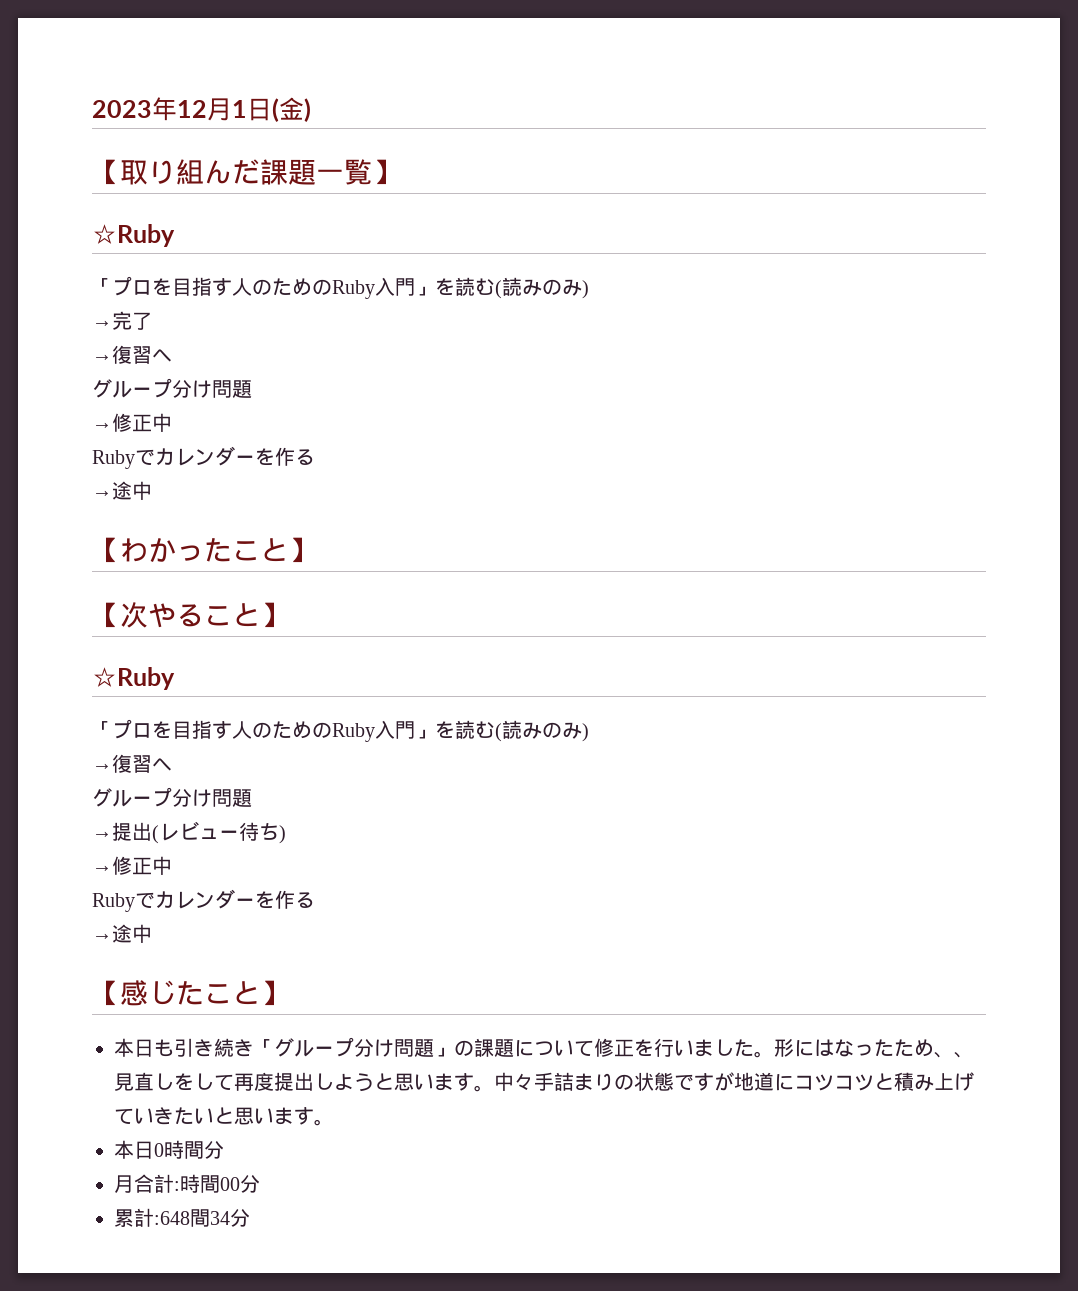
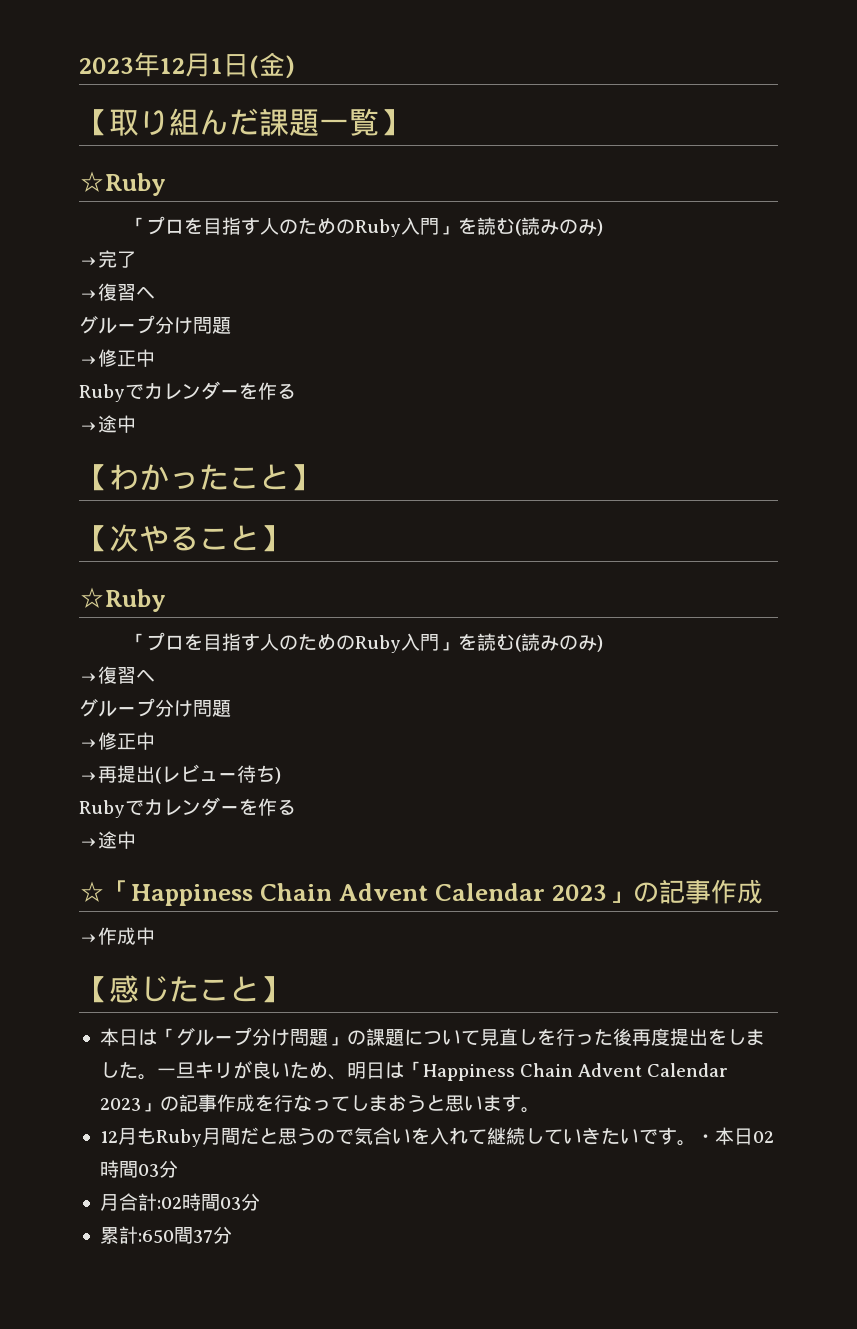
(112, 835) none -> [98,732,155,750] [79,766,117,783] 修正中 // →再
[92,856,172,875] [92,889,315,912] [92,924,152,943] // →修正中 // Rubyでカレンダーを作る // →途中 -> [79,797,296,818] [79,831,136,849] [79,879,763,906] [79,927,155,945] // Rubyでカレンダーを作る // →途中 // ☆「Happiness Chain Advent Calendar 2023」の記事作成 // →作成中
[154,1038,254,1057] も引き続き -> [137,1029,157,1045] は
[594,1038,974,1058] [114,1072,974,1092] 修正を行いました。形にはなったため、、見直しをして再度提出しようと思います。中々手詰まりの状態ですが地道にコツコツと積み上げ -> [479,1028,765,1046] [99,1061,729,1081] [99,1094,540,1113] [99,1127,544,1147] 見直しを行った後再度提出をしました。一旦キリが良いため、明日は「Happiness Chain Advent Calendar 2023」の記事作成を行なってしまおうと思います。 // 12月もRuby月間だと思うので気合いを入れて継続し
[214,1107,334,1126] [114,1140,204,1159] と思います。 // 本日0時間 -> [638,1127,774,1146] [99,1160,159,1178] です。・本日02時間03
[174,1174,240,1193] :時間00 -> [156,1193,241,1211] :02時間03
[154,1209,230,1227] :648間34 -> [137,1227,213,1244] :650間37

